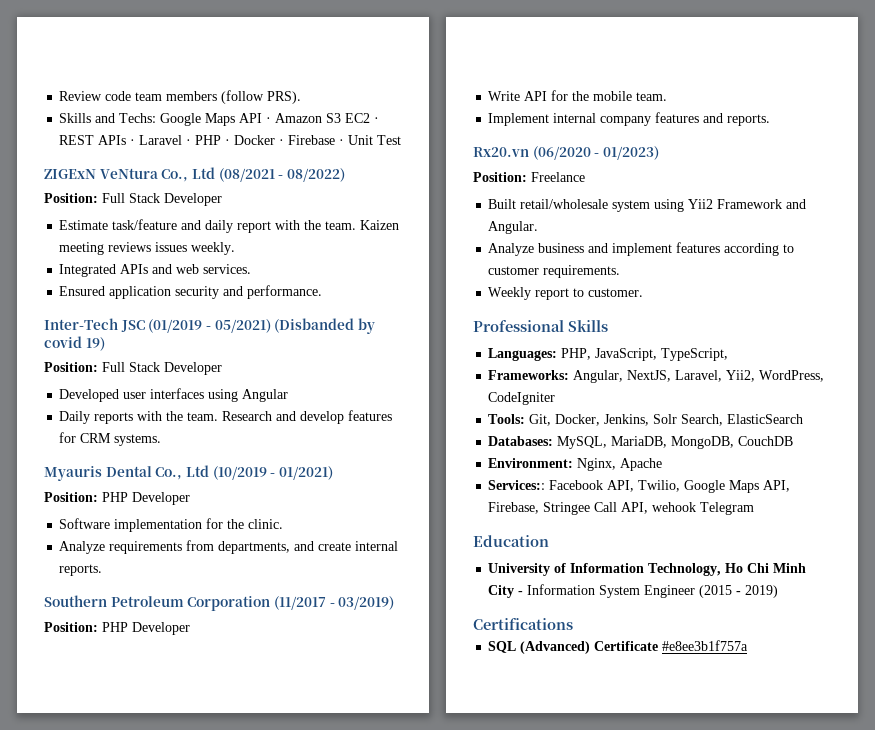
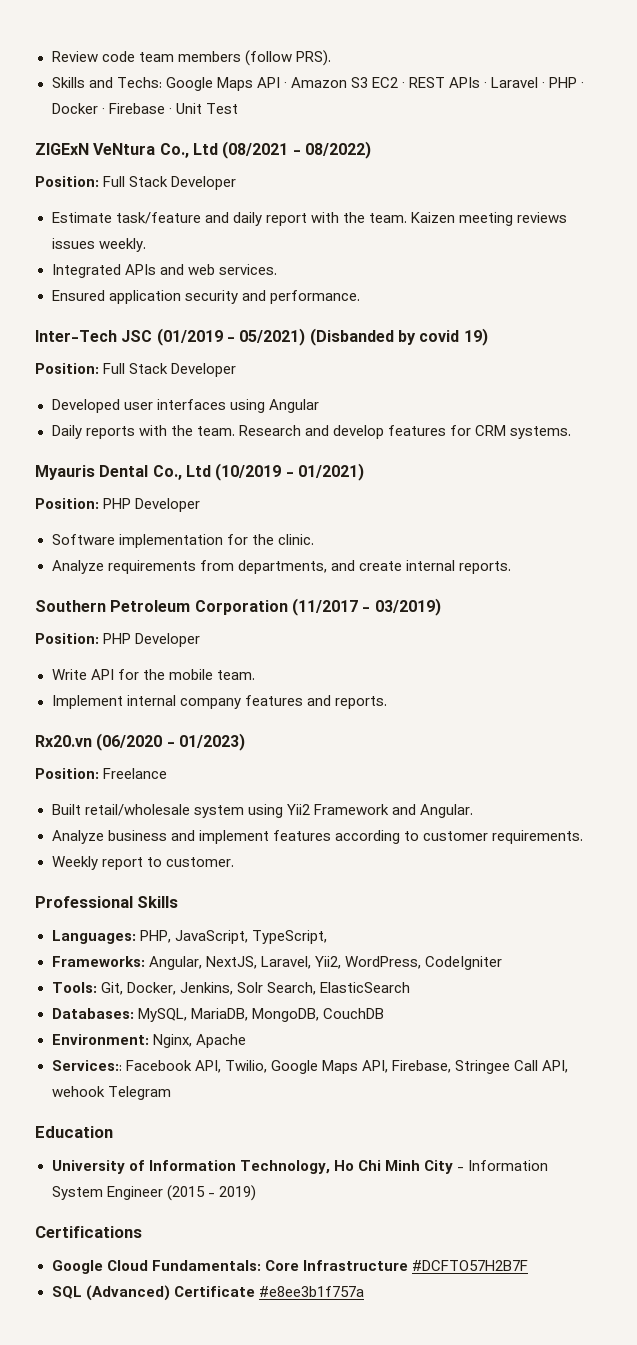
(573, 624) none -> [51,1260,528,1274] // Google Cloud Fundamentals: Core Infrastructure #DCFTO57H2B7F

